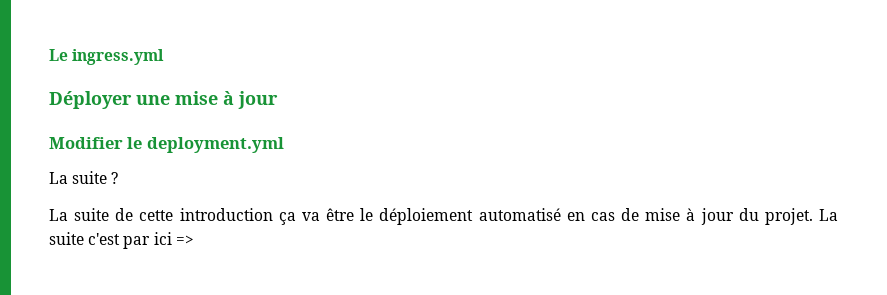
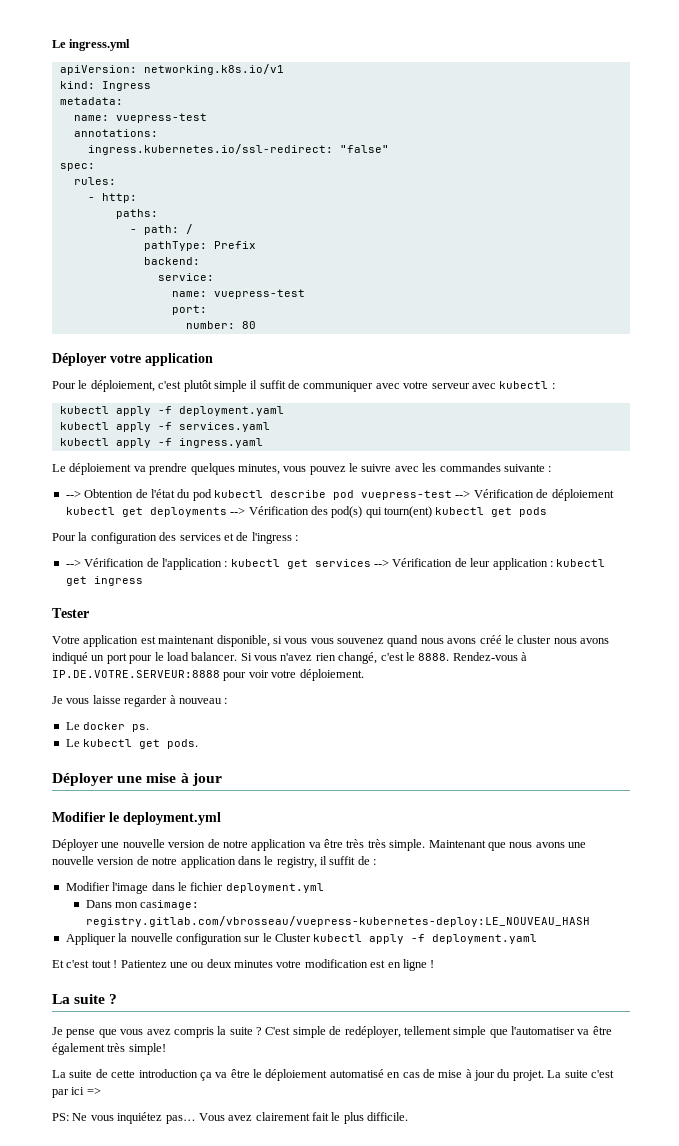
(165, 57) none -> [59,64,284,75] [59,81,151,91] [59,97,123,105] [73,113,207,123] [73,129,158,137] [87,144,389,155] [59,163,95,171] [73,177,116,185] [87,193,137,203] [115,209,158,219] [129,224,193,235] [143,241,256,251] [143,257,200,265] [157,273,214,281] [171,289,305,299] [171,305,207,315] [185,321,256,329] [52,353,213,366] [52,380,555,392] [59,406,284,416] [59,422,270,432] [59,438,263,448] [52,463,552,475] [65,489,614,501] [65,506,548,518] [52,532,298,544] [65,558,606,570] [65,576,143,586] [52,608,89,618] [52,635,609,647] [52,652,527,664] [52,669,364,681] [52,695,228,707] [65,722,150,732] [65,739,199,749] // apiVersion: networking.k8s.io/v1 // kind: Ingress // metadata: // name: vuepress-test // annotations: // ingress.kubernetes.io/ssl-redirect: "false" // spec: // rules: // - http: // paths: // - path: / // pathType: Prefix // backend: // service: // name: vuepress-test // port: // number: 80 // Déployer votre application // Pour le déploiement, c'est plutôt simple il suffit de communiquer avec votre serveur avec kubectl : // kubectl apply -f deployment.yaml // kubectl apply -f services.yaml // kubectl apply -f ingress.yaml // Le déploiement va prendre quelques minutes, vous pouvez le suivre avec les commandes suivante : // --> Obtention de l'état du pod kubectl describe pod vuepress-test --> Vérification de déploiement kubectl get deployments --> Vérification des pod(s) qui tourn(ent) kubectl get pods // Pour la configuration des services et de l'ingress : // --> Vérification de l'application : kubectl get services --> Vérification de leur application : kubectl get ingress // Tester // Votre application est maintenant disponible, si vous vous souvenez quand nous avons créé le cluster nous avons indiqué un port pour le load balancer. Si vous n'avez rien changé, c'est le 8888. Rendez-vous à IP.DE.VOTRE.SERVEUR:8888 pour voir votre déploiement. // Je vous laisse regarder à nouveau : // Le docker ps. // Le kubectl get pods.
[49,171,119,184] La suite ? -> [52,839,586,851] [52,856,377,868] [65,882,324,894] [85,900,200,910] [85,916,590,927] [65,933,538,945] [52,959,435,971] [52,994,118,1004] [52,1026,612,1038] [52,1043,166,1055] Déployer une nouvelle version de notre application va être très très simple. Maintenant que nous avons une nouvelle version de notre application dans le registry, il suffit de : // Modifier l'image dans le fichier deployment.yml // Dans mon casimage: registry.gitlab.com/vbrosseau/vuepress-kubernetes-deploy:LE_NOUVEAU_HASH // Appliquer la nouvelle configuration sur le Cluster kubectl apply -f deployment.yaml // Et c'est tout ! Patientez une ou deux minutes votre modification est en ligne ! // La suite ? // Je pense que vous avez compris la suite ? C'est simple de redéployer, tellement simple que l'automatiser va être également très simple!
(194, 240) none -> [52,1112,409,1124] // PS: Ne vous inquiétez pas… Vous avez clairement fait le plus difficile.

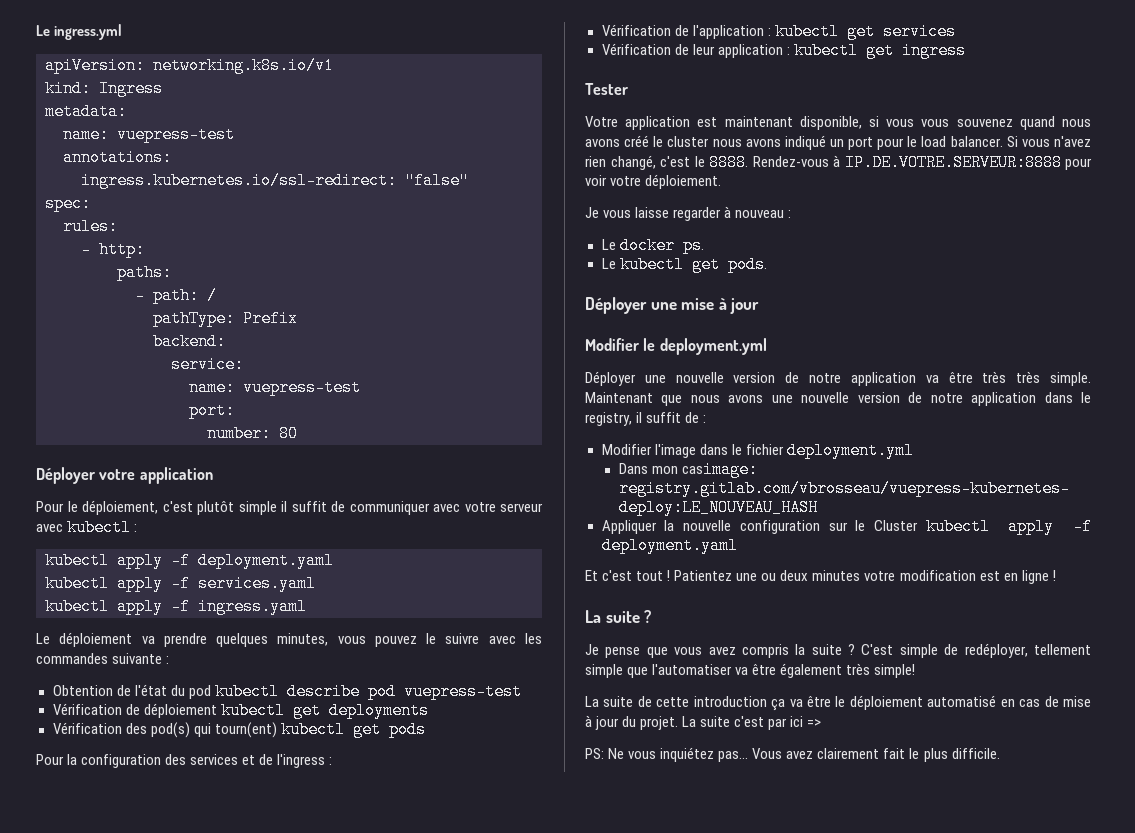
[65,490,81,498] --> -> (170, 660) none
[455,490,471,498] --> -> (522, 691) //
[230,507,246,515] --> -> (429, 710) //
[65,559,81,567] --> -> (333, 761) none
[374,559,389,567] --> -> (956, 31) //

